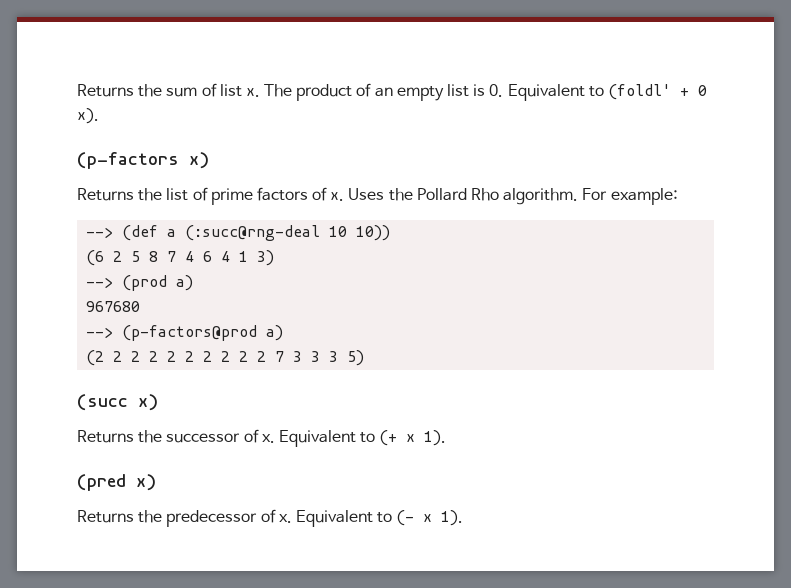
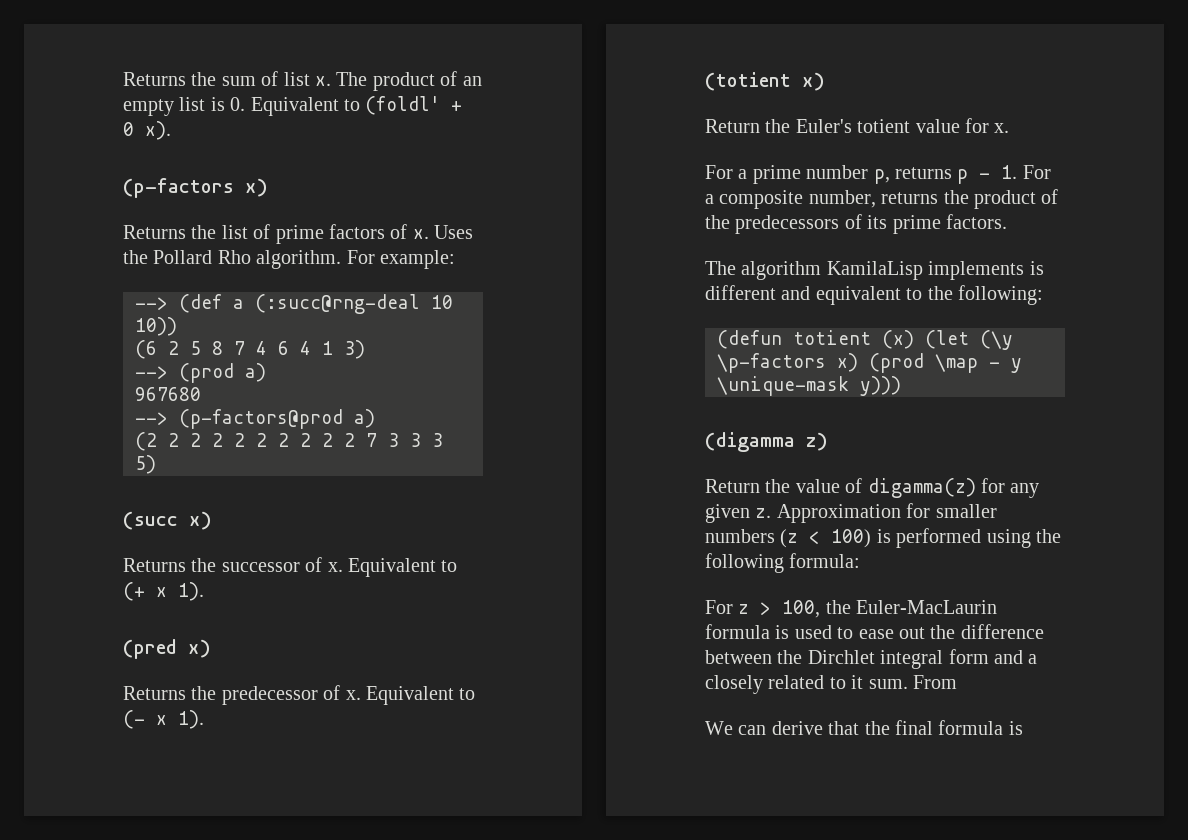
(464, 518) none -> [705,72,825,91] [705,118,1010,133] [705,165,1051,184] [705,189,1059,209] [705,214,1007,234] [705,261,1044,280] [705,285,1043,305] [717,330,1013,350] [717,353,1022,373] [717,376,901,396] [705,432,828,452] [705,478,1040,498] [705,503,997,523] [705,528,1061,548] [705,553,861,573] [705,600,998,618] [705,624,1044,639] [705,649,1038,669] [705,675,957,694] [705,720,1023,735] // (totient x) // Return the Euler's totient value for x. // For a prime number p, returns p - 1. For a composite number, returns the product of the predecessors of its prime factors. // The algorithm KamilaLisp implements is different and equivalent to the following: // (defun totient (x) (let (\y \p-factors x) (prod \map - y \unique-mask y))) // (digamma z) // Return the value of digamma(z) for any given z. Approximation for smaller numbers (z < 100) is performed using the following formula: // For z > 100, the Euler-MacLaurin formula is used to ease out the difference between the Dirchlet integral form and a closely related to it sum. From // We can derive that the final formula is

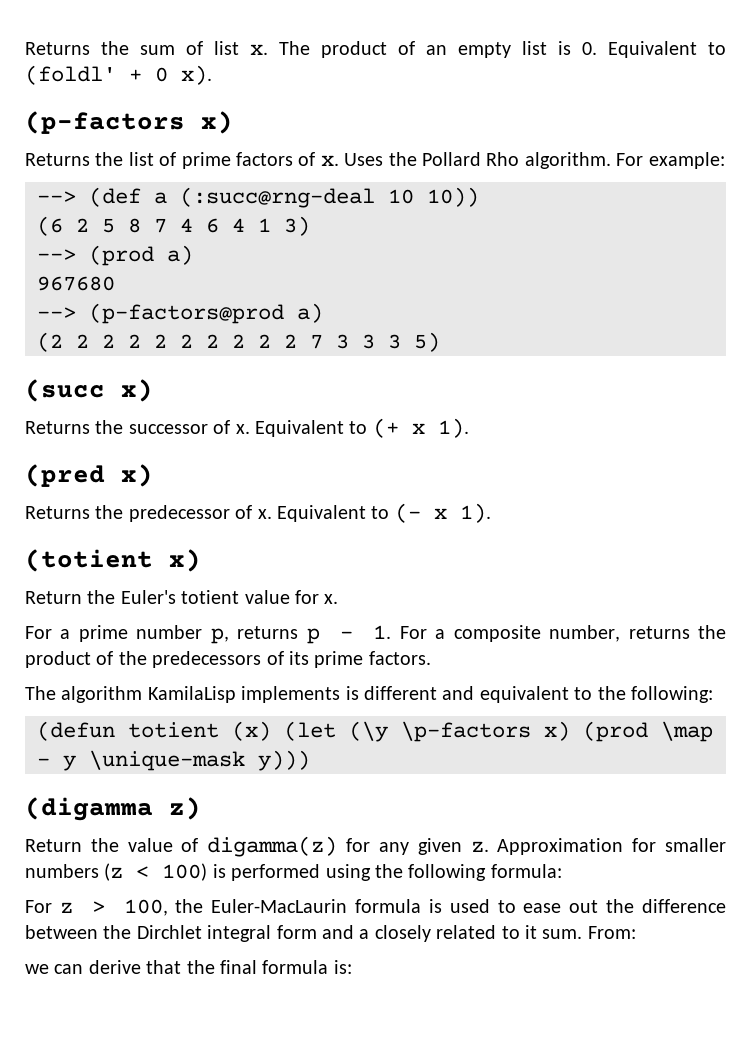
[913,675,957,689] [705,721,733,735] From // We -> [587,926,636,939] [25,964,49,974] From: // we
[1008,721,1023,735] is -> [333,960,352,974] is:

